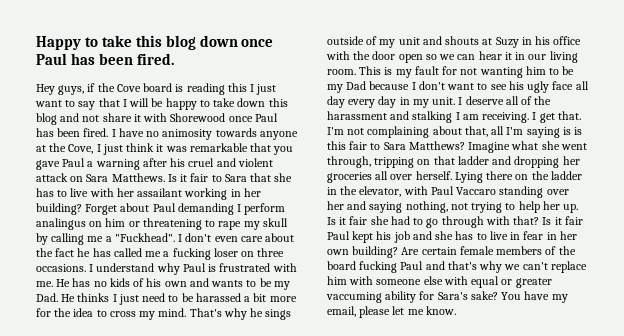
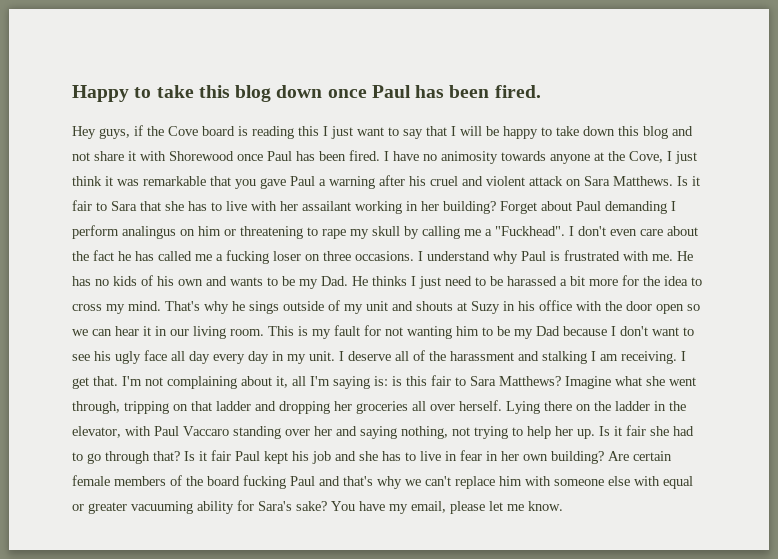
[464,126,488,137] that, -> [276,376,288,388] it,
[562,127,571,135] is -> [374,376,388,386] is:
[485,216,510,225] with -> (150, 457) none
[326,292,382,303] vaccuming -> [131,501,193,514] vacuuming

